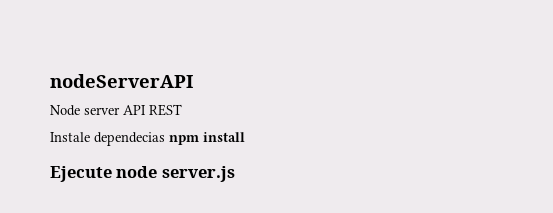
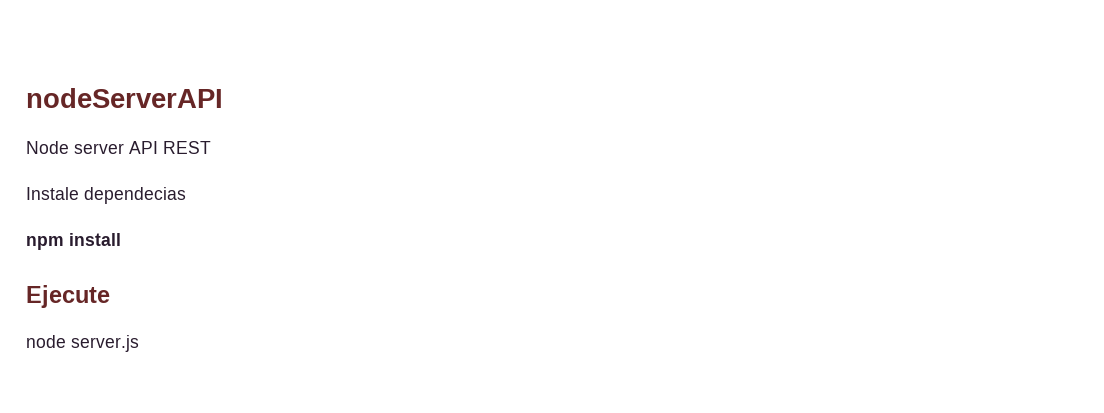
(165, 139) none -> (186, 195) //
(112, 174) none -> (110, 296) //

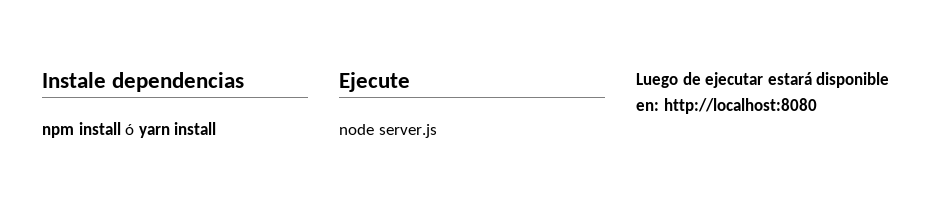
[26,88,223,108] [26,141,211,154] [26,187,186,204] nodeServerAPI // Node server API REST // Instale dependecias -> [42,72,245,92] Instale dependencias
(121, 239) none -> [125,122,217,138] ó yarn install
(139, 343) none -> [636,72,890,88] [636,98,817,114] // Luego de ejecutar estará disponible en: http://localhost:8080

